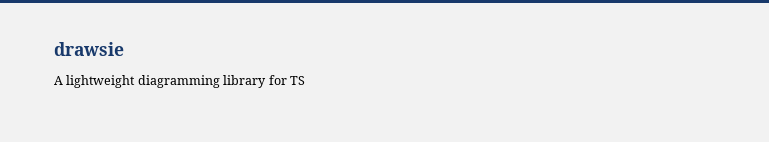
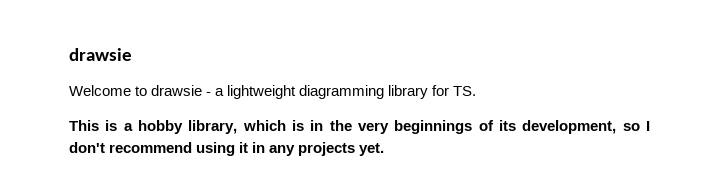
[54,75,305,88] A lightweight diagramming library for TS -> [69,85,477,99] [69,120,650,134] [69,142,385,156] Welcome to drawsie - a lightweight diagramming library for TS. // This is a hobby library, which is in the very beginnings of its development, so I don't recommend using it in any projects yet.

